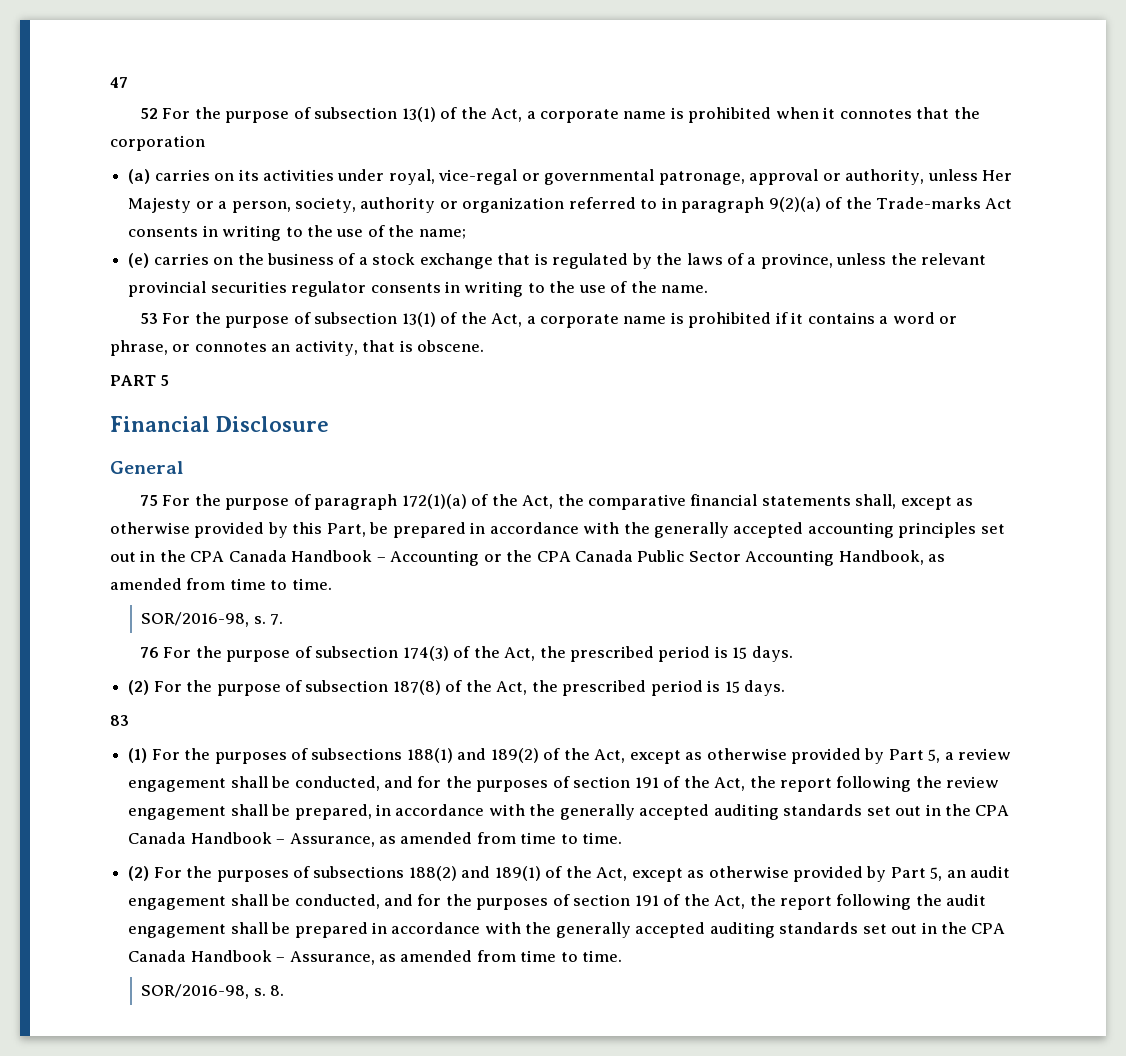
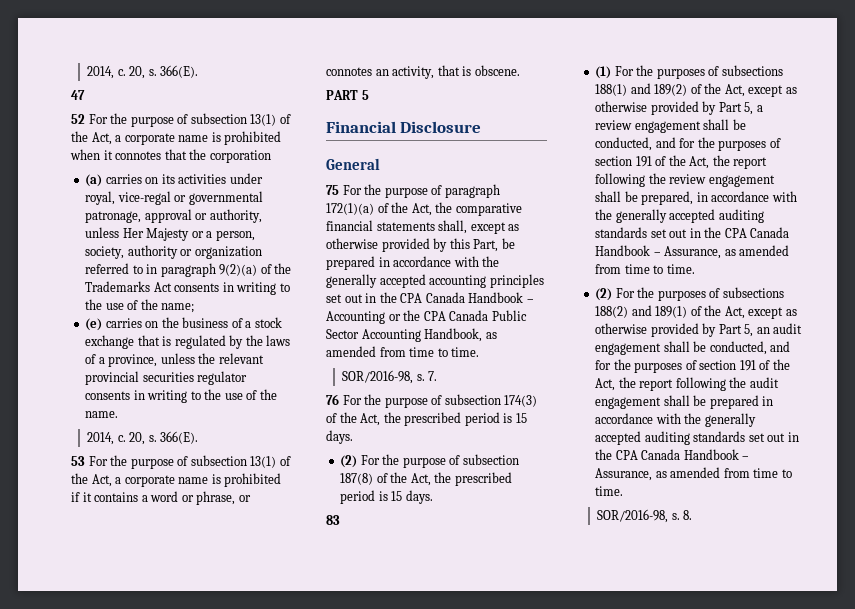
(110, 82) none -> [87,65,199,79] 2014, c. 20, s. 366(E). //
[875,197,981,209] Trade-marks -> [85,281,151,292] Trademarks
(709, 289) none -> [87,431,199,445] // 2014, c. 20, s. 366(E).

